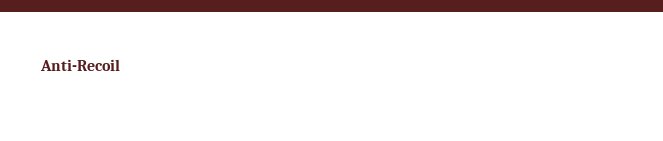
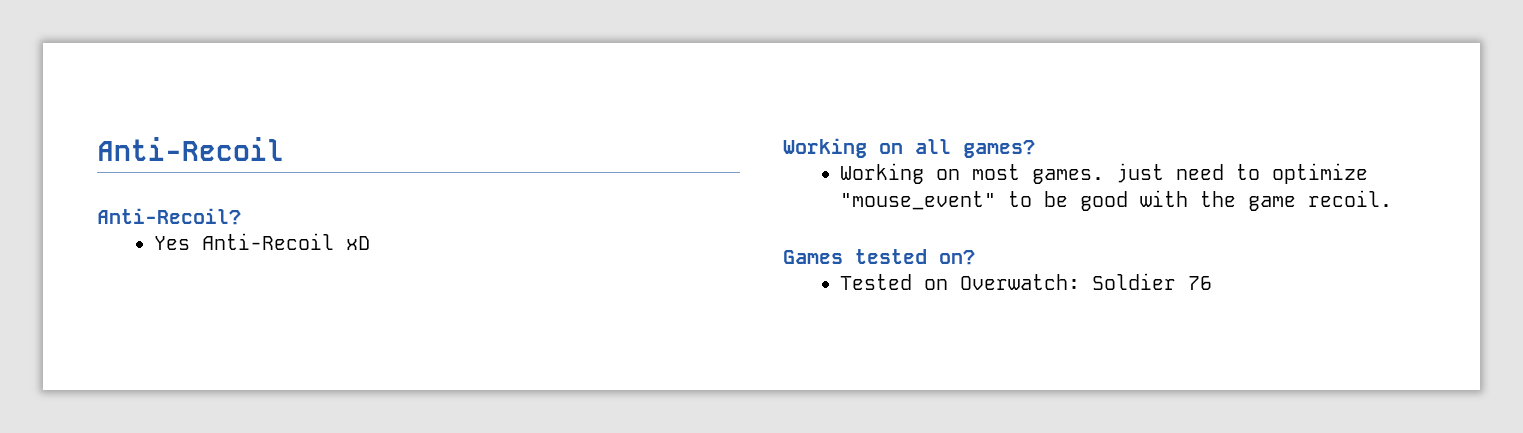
[40,59,120,71] Anti-Recoil -> [97,137,284,161] [97,208,241,225] [153,233,370,250] [783,138,1035,158] [839,163,1368,184] [839,190,1392,211] [783,249,975,265] [839,273,1212,290] Anti-Recoil // Anti-Recoil? // Yes Anti-Recoil xD // Working on all games? // Working on most games. just need to optimize "mouse_event" to be good with the game recoil. // Games tested on? // Tested on Overwatch: Soldier 76

